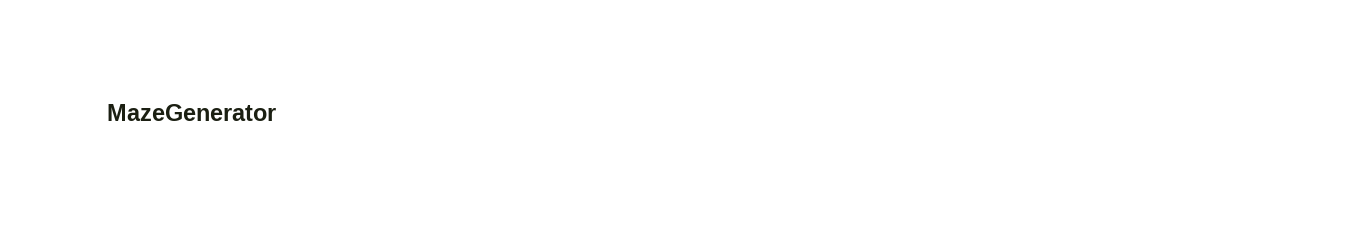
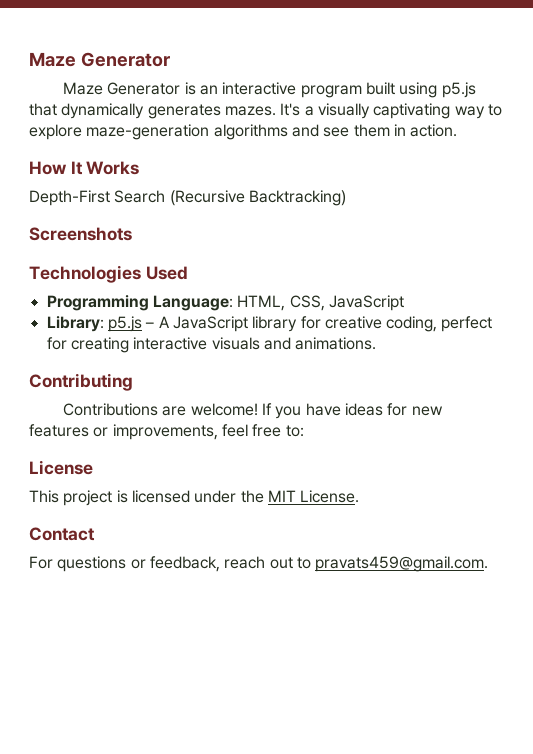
[107,104,276,121] MazeGenerator -> [29,52,170,67] [63,82,476,98] [29,103,502,119] [29,124,458,140] [29,161,140,175] [29,190,346,206] [29,227,132,241] [29,265,188,283] [46,295,404,311] [46,316,493,332] [46,337,377,353] [29,373,133,391] [63,403,443,419] [29,424,304,440] [29,460,93,475] [29,490,360,506] [29,527,95,541] [29,556,489,572] Maze Generator // Maze Generator is an interactive program built using p5.js that dynamically generates mazes. It's a visually captivating way to explore maze-generation algorithms and see them in action. // How It Works // Depth-First Search (Recursive Backtracking) // Screenshots // Technologies Used // Programming Language: HTML, CSS, JavaScript // Library: p5.js – A JavaScript library for creative coding, perfect for creating interactive visuals and animations. // Contributing // Contributions are welcome! If you have ideas for new features or improvements, feel free to: // License // This project is licensed under the MIT License. // Contact // For questions or feedback, reach out to pravats459@gmail.com.

